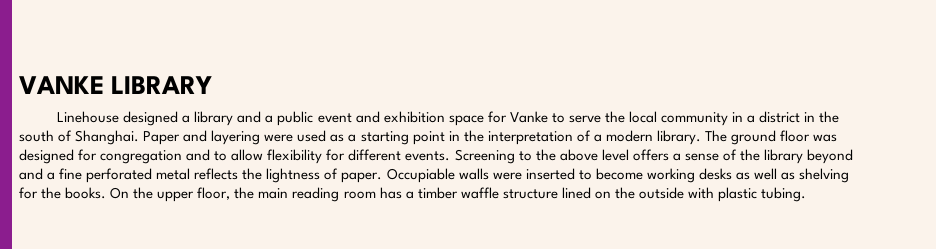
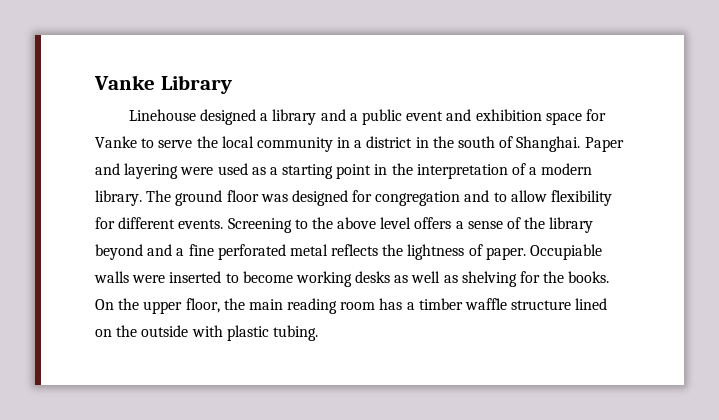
[19,76,213,94] VANKE LIBRARY -> [94,75,232,94] Vanke Library

